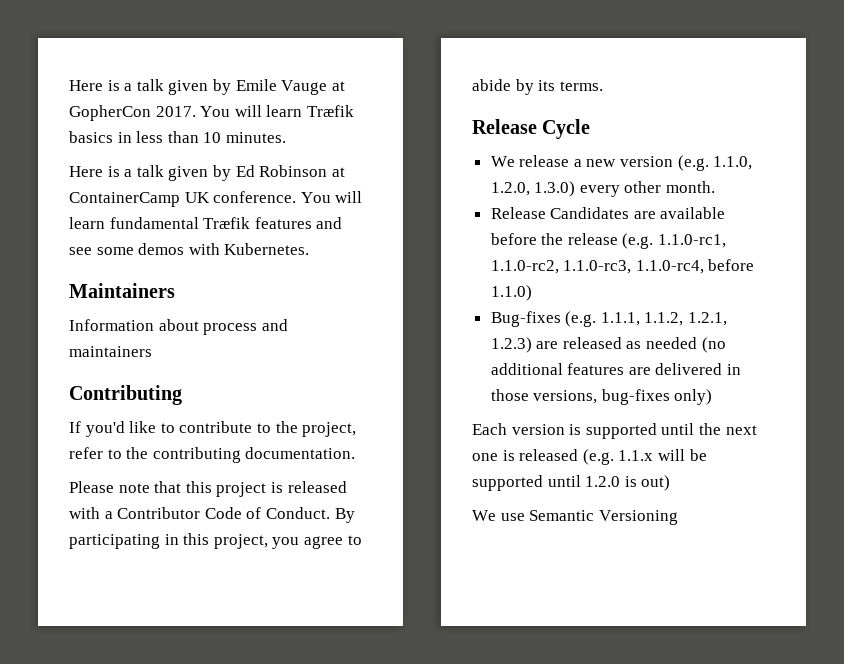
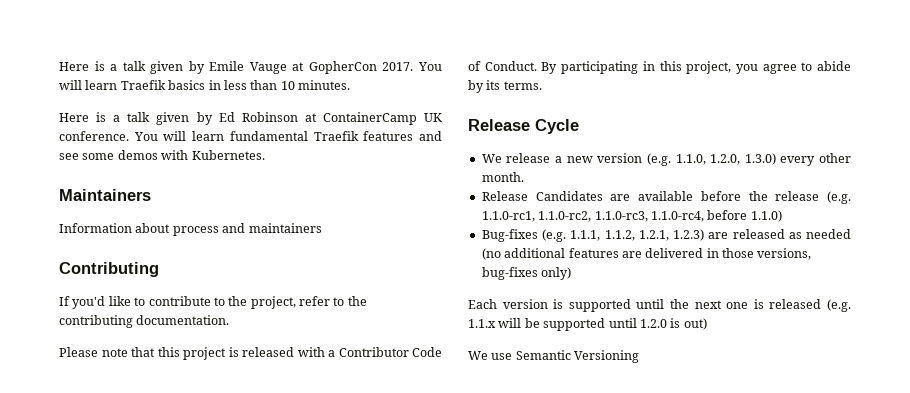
[306,105,354,117] Træfik -> [120,80,166,90] Traefik
[203,217,251,229] Træfik -> [313,131,359,141] Traefik

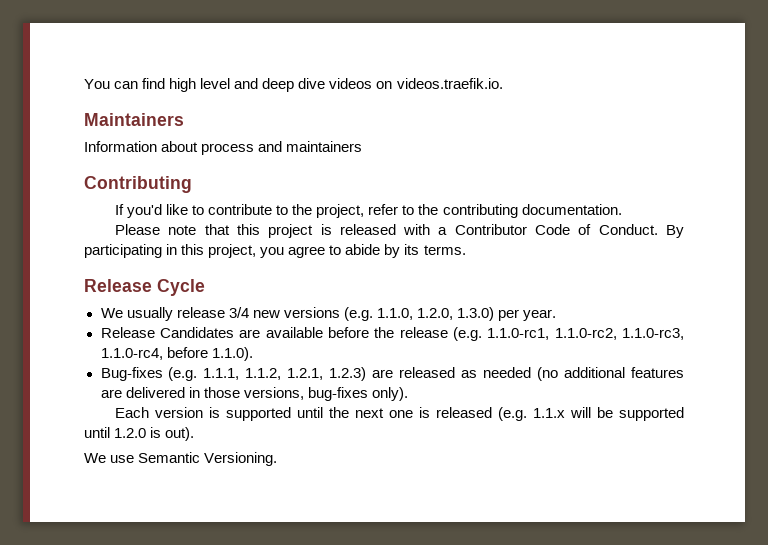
[59,61,442,74] [59,80,350,90] [59,112,442,125] [59,131,442,141] [59,150,265,160] Here is a talk given by Emile Vauge at GopherCon 2017. You will learn Traefik basics in less than 10 minutes. // Here is a talk given by Ed Robinson at ContainerCamp UK conference. You will learn fundamental Traefik features and see some demos with Kubernetes. -> [84,78,503,92] You can find high level and deep dive videos on videos.traefik.io.
[506,153,643,163] release a new version -> [126,307,340,321] usually release 3/4 new versions
[780,153,851,166] [481,172,524,182] every other month. -> [498,309,557,321] per year.
[750,210,782,222] 1.1.0) -> [211,347,253,361] 1.1.0).
[541,267,572,280] only) -> [371,387,408,401] only).
[683,318,707,330] out) -> [165,427,195,441] out).
[574,350,640,363] Versioning -> [204,452,278,466] Versioning.

